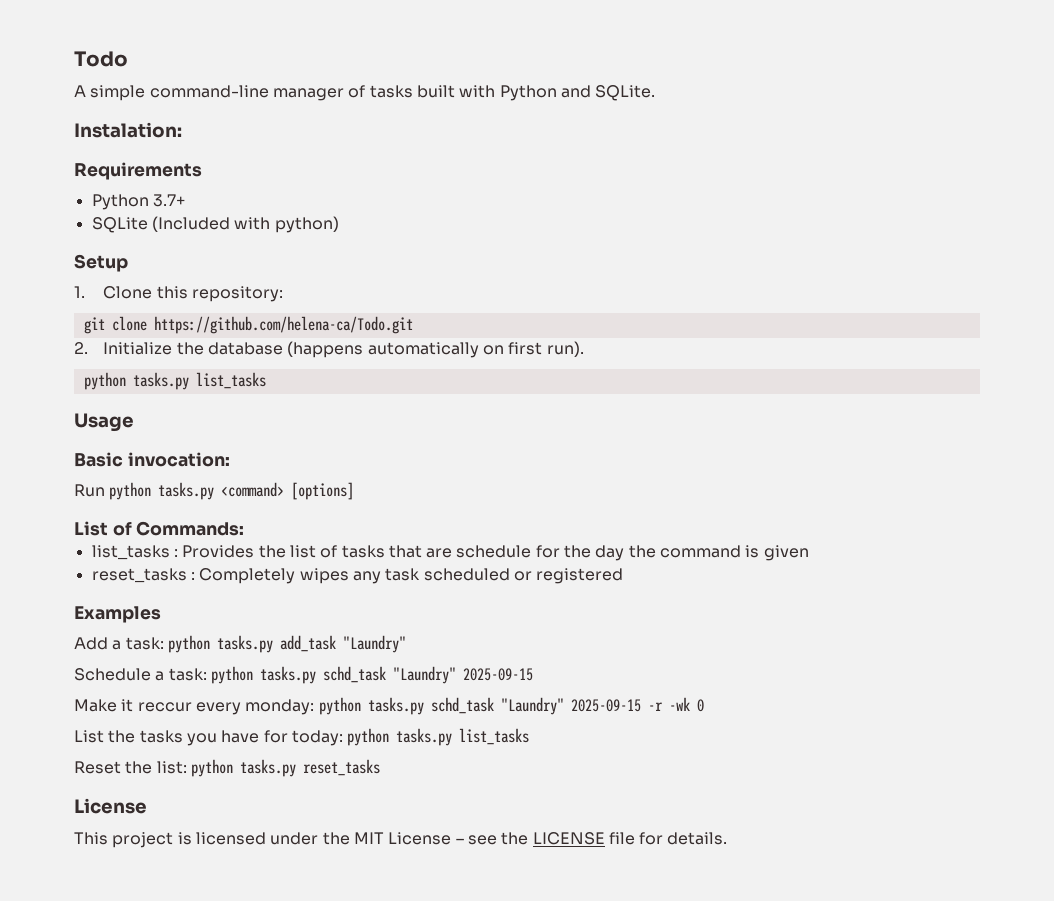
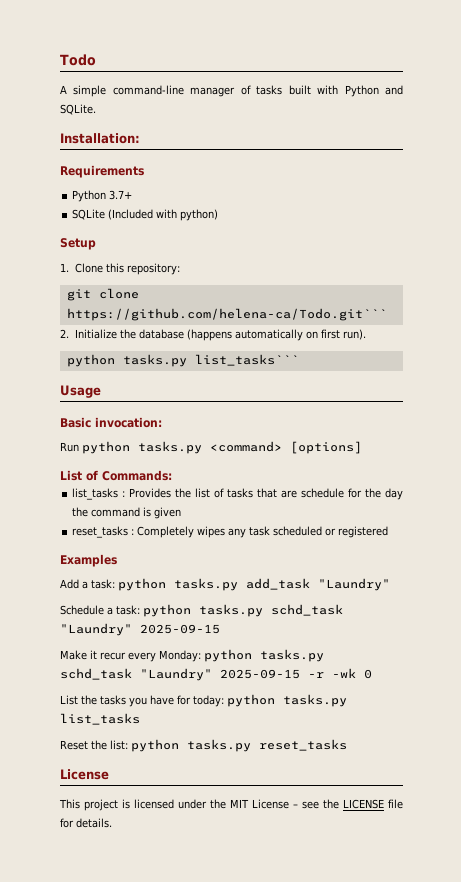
[74,122,182,138] Instalation: -> [60,133,140,144] Installation:
[153,316,413,334] https://github.com/helena-ca/Todo.git -> [66,308,387,321] https://github.com/helena-ca/Todo.git```
[195,372,266,389] list_tasks -> [194,354,299,366] list_tasks```
[137,699,315,715] reccur every monday: -> [100,650,201,662] recur every Monday:

